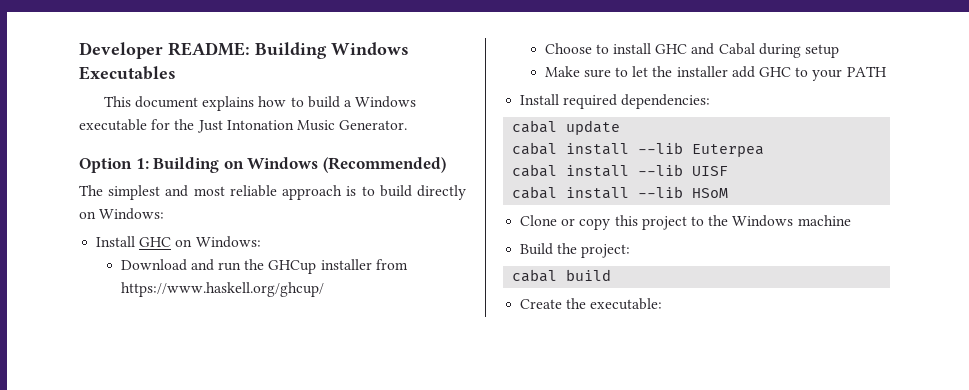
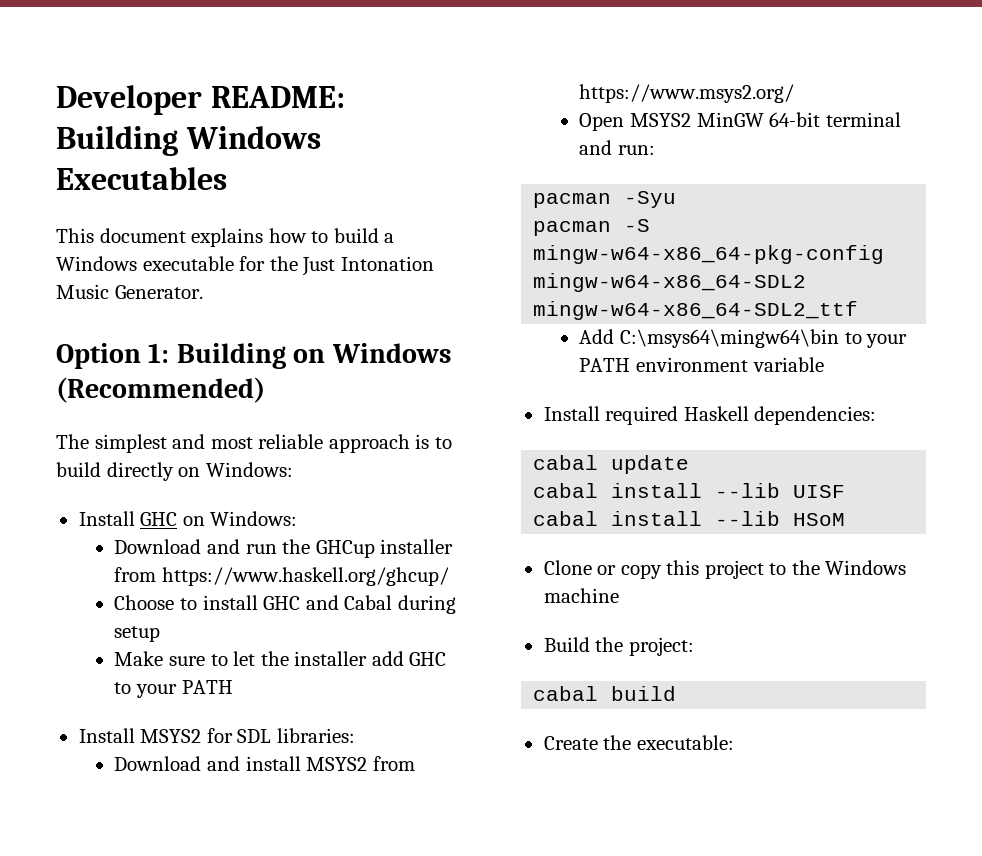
(887, 71) none -> [78,728,355,743] [114,756,415,771] [579,84,795,103] [579,112,901,131] [579,140,655,155] [533,191,677,208] [533,219,651,236] [533,245,885,264] [533,273,807,292] [533,301,859,320] [579,329,908,348] [579,357,824,372] // Install MSYS2 for SDL libraries: // Download and install MSYS2 from https://www.msys2.org/ // Open MSYS2 MinGW 64-bit terminal and run: // pacman -Syu // pacman -S mingw-w64-x86_64-pkg-config mingw-w64-x86_64-SDL2 mingw-w64-x86_64-SDL2_ttf // Add C:\msys64\mingw64\bin to your PATH environment variable
(618, 101) none -> [683,406,749,421] Haskell
[512,142,765,157] // cabal install --lib Euterpea -> (690, 464) none

